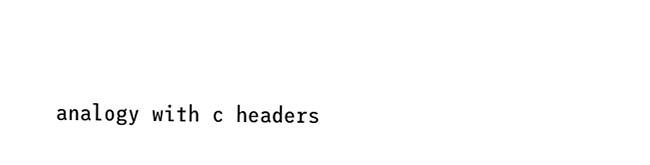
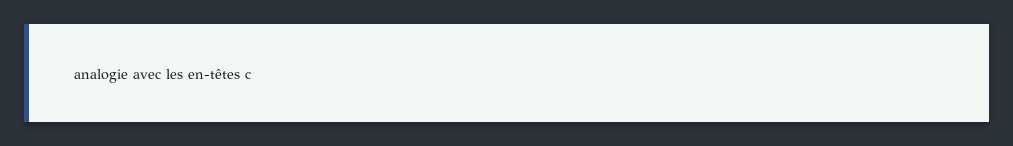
[55,101,320,126] analogy with c headers -> [74,69,251,83] analogie avec les en-têtes c

